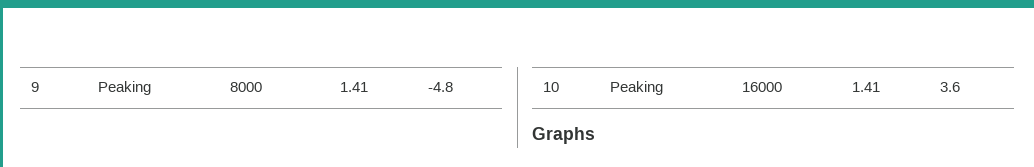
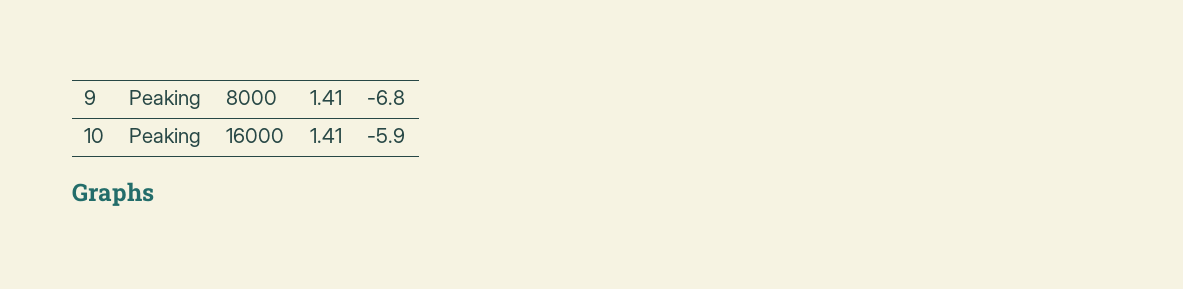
[427,82,453,92] -4.8 -> [367,90,406,105] -6.8
[939,82,960,92] 3.6 -> [367,128,406,143] -5.9

